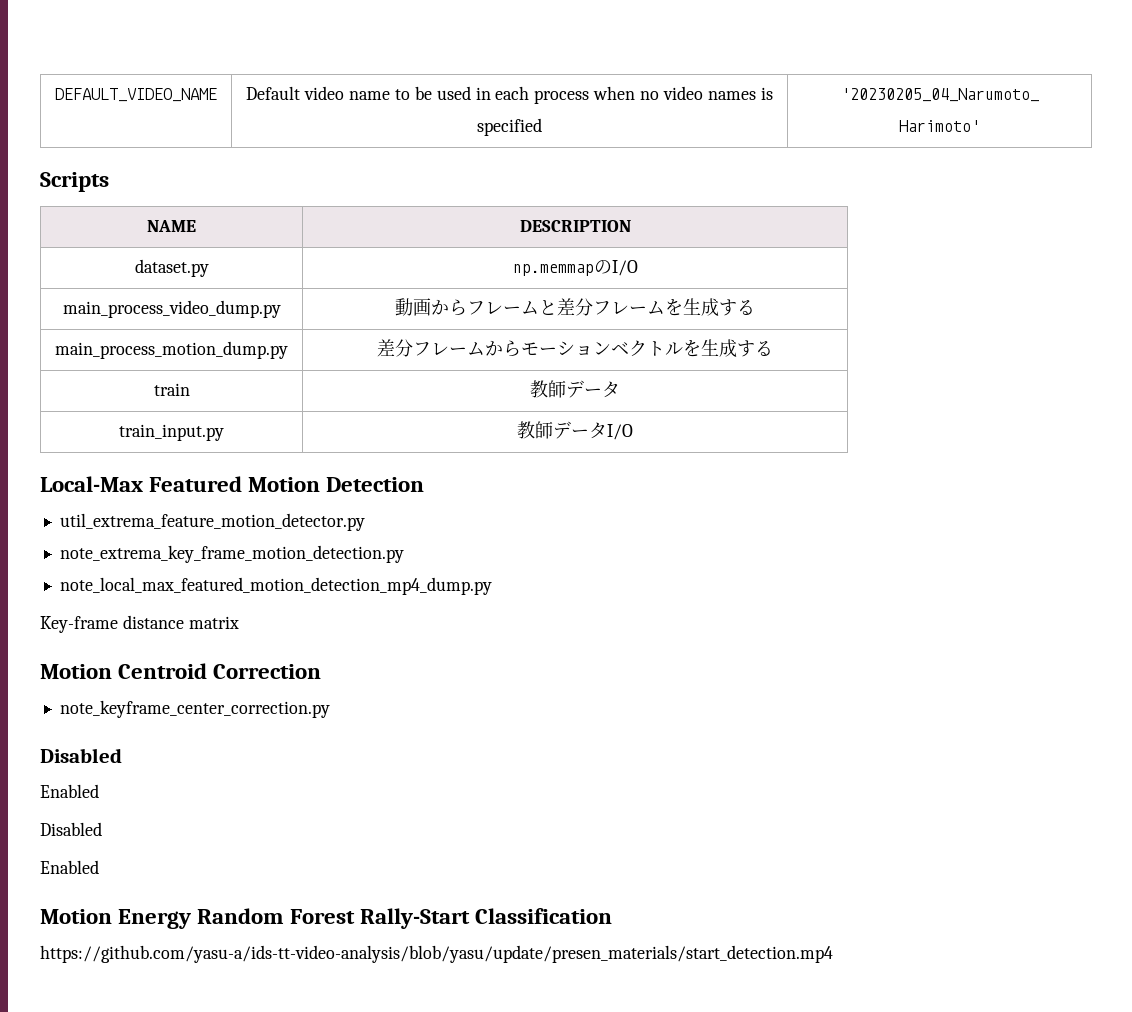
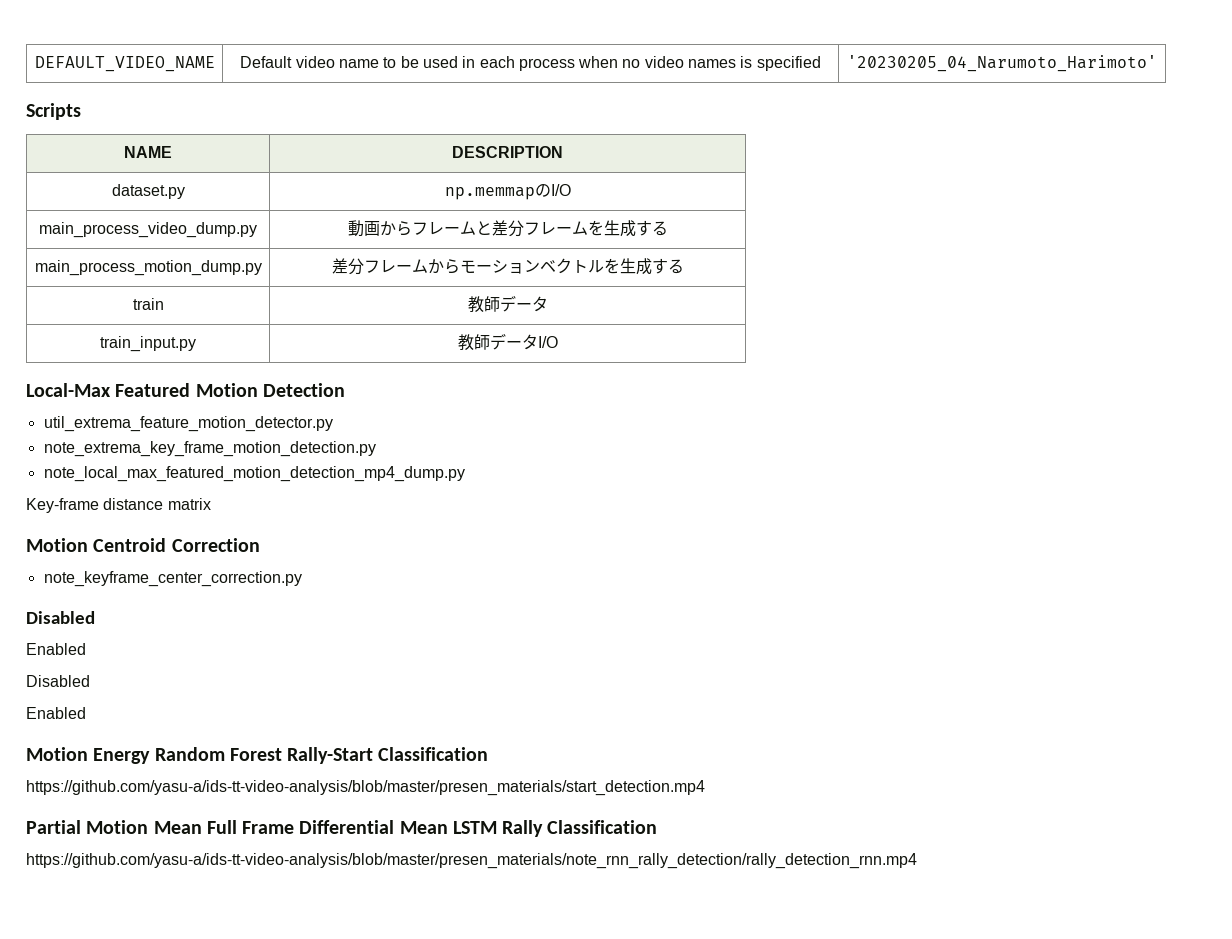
[40,945,833,963] https://github.com/yasu-a/ids-tt-video-analysis/blob/yasu/update/presen_materials/start_detection.mp4 -> [26,780,705,796] [26,820,658,837] [26,853,917,869] https://github.com/yasu-a/ids-tt-video-analysis/blob/master/presen_materials/start_detection.mp4 // Partial Motion Mean Full Frame Differential Mean LSTM Rally Classification // https://github.com/yasu-a/ids-tt-video-analysis/blob/master/presen_materials/note_rnn_rally_detection/rally_detection_rnn.mp4

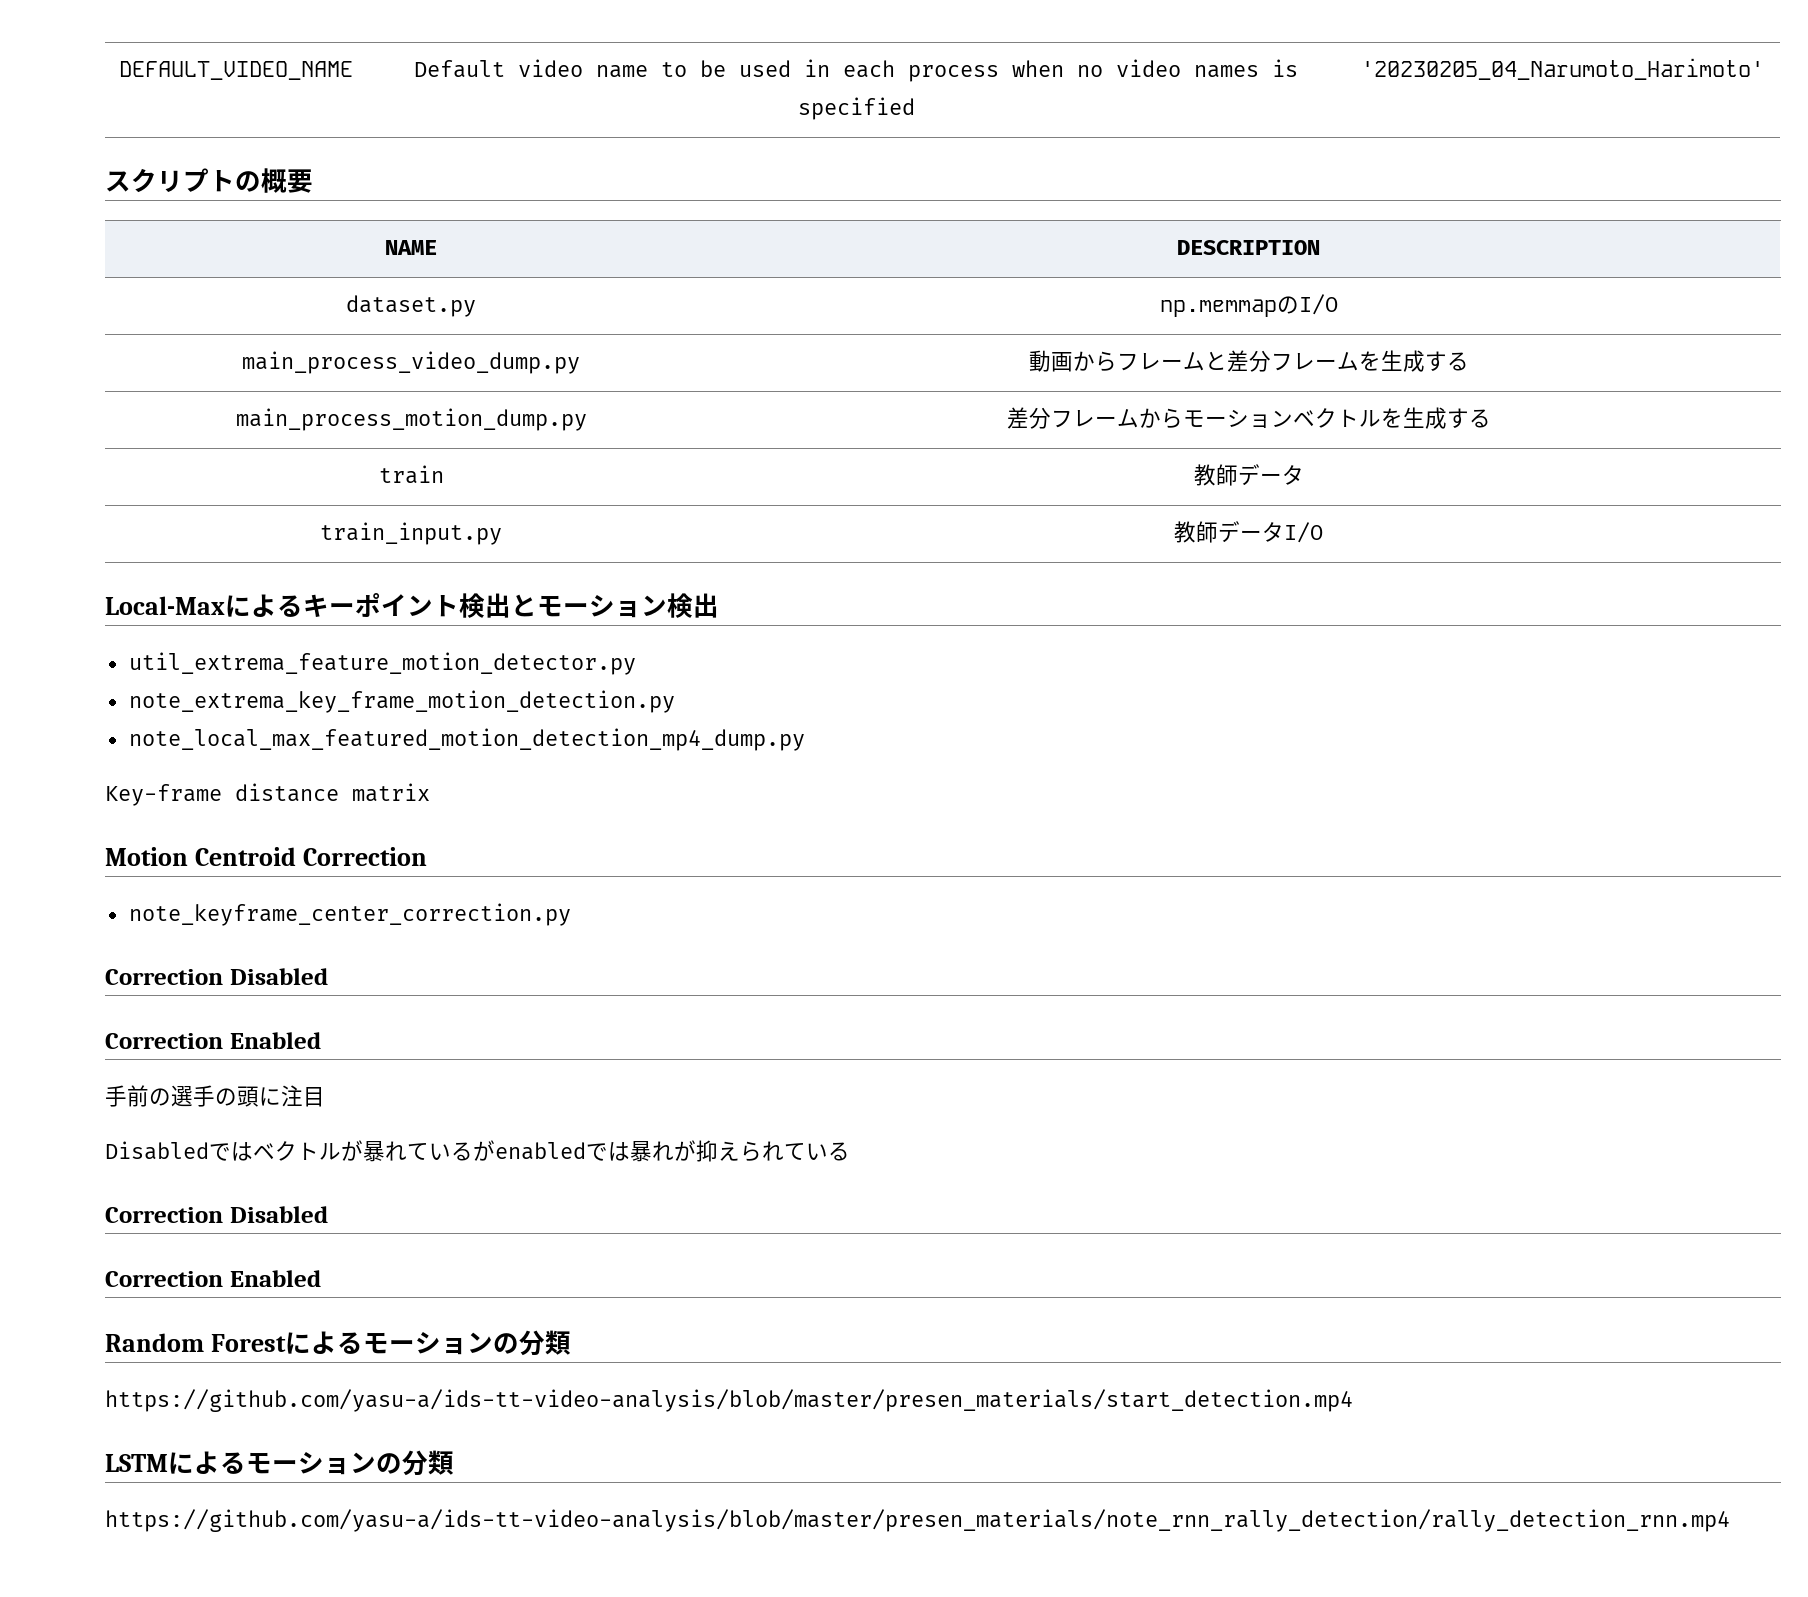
[26,103,81,120] Scripts -> [105,168,313,193] スクリプトの概要
[115,383,345,397] Featured Motion Detection -> [225,593,719,618] によるキーポイント検出とモーション検出
[26,611,95,624] [26,643,86,655] [26,675,90,687] [26,707,86,719] [26,747,489,764] [26,780,705,796] [26,820,658,837] Disabled // Enabled // Disabled // Enabled // Motion Energy Random Forest Rally-Start Classification // https://github.com/yasu-a/ids-tt-video-analysis/blob/master/presen_materials/start_detection.mp4 // Partial Motion Mean Full Frame Differential Mean LSTM Rally Classification -> [105,968,328,985] [105,1032,321,1049] [105,1085,325,1107] [105,1140,850,1162] [105,1206,328,1223] [105,1270,321,1287] [105,1330,571,1356] [105,1389,1353,1412] [105,1450,454,1476] Correction Disabled // Correction Enabled // 手前の選手の頭に注目 // Disabledではベクトルが暴れているがenabledでは暴れが抑えられている // Correction Disabled // Correction Enabled // Random Forestによるモーションの分類 // https://github.com/yasu-a/ids-tt-video-analysis/blob/master/presen_materials/start_detection.mp4 // LSTMによるモーションの分類

